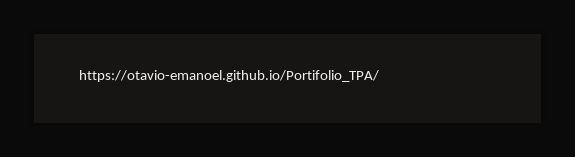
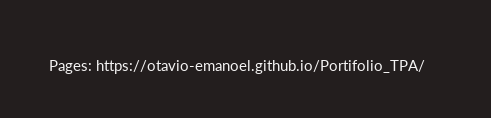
(79, 76) none -> [49,60,92,74] Pages:

